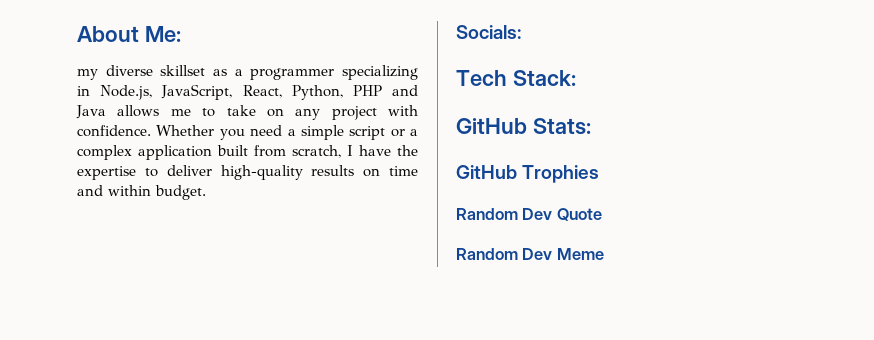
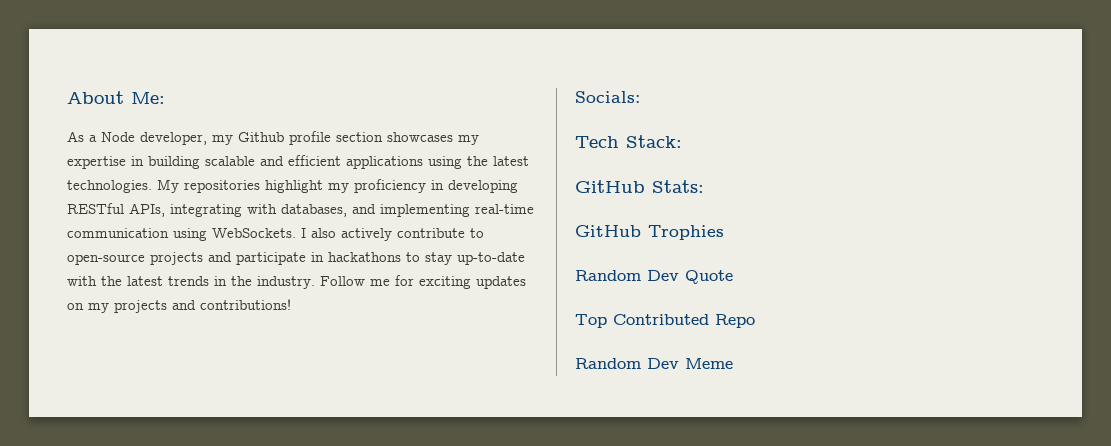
[77,65,418,80] [77,84,418,100] [76,105,418,120] [77,125,418,140] [77,145,418,160] [77,165,418,180] [77,185,206,200] my diverse skillset as a programmer specializing in Node.js, JavaScript, React, Python, PHP and Java allows me to take on any project with confidence. Whether you need a simple script or a complex application built from scratch, I have the expertise to deliver high-quality results on time and within budget. -> [67,131,479,145] [67,155,529,169] [67,179,518,193] [67,203,534,217] [67,228,484,241] [67,252,525,265] [67,275,526,289] [67,299,291,313] As a Node developer, my Github profile section showcases my expertise in building scalable and efficient applications using the latest technologies. My repositories highlight my proficiency in developing RESTful APIs, integrating with databases, and implementing real-time communication using WebSockets. I also actively contribute to open-source projects and participate in hackathons to stay up-to-date with the latest trends in the industry. Follow me for exciting updates on my projects and contributions!
(602, 214) none -> [575,314,755,328] // Top Contributed Repo

